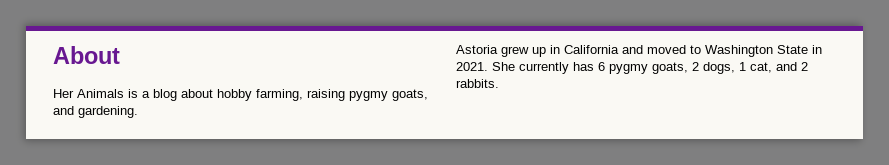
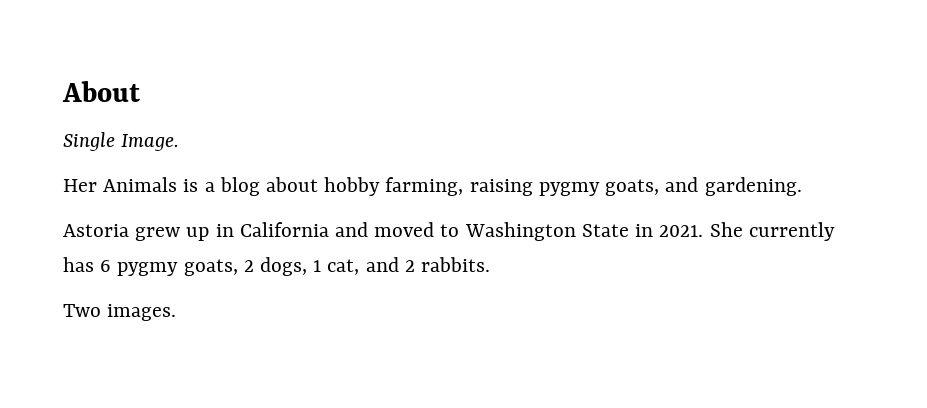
(120, 55) none -> [63,132,180,151] // Single Image.
(499, 83) none -> [63,304,177,321] // Two images.

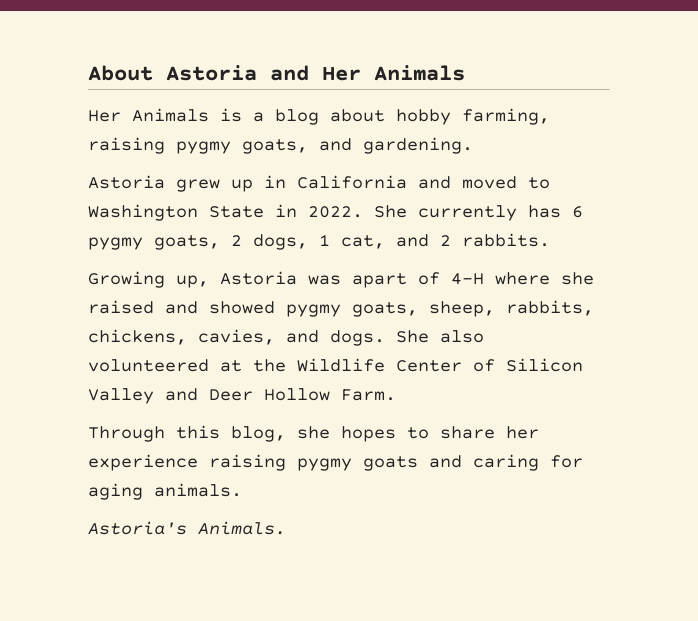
[63,132,180,151] // Single Image. -> [166,65,465,81] Astoria and Her Animals
[659,225,704,237] 2021. -> [308,206,363,218] 2022.
[63,304,177,321] Two images. -> [88,271,594,288] [88,300,594,317] [88,329,484,346] [88,358,583,372] [88,388,396,404] [88,425,539,442] [88,454,583,471] [88,483,242,500] [88,521,286,535] Growing up, Astoria was apart of 4-H where she raised and showed pygmy goats, sheep, rabbits, chickens, cavies, and dogs. She also volunteered at the Wildlife Center of Silicon Valley and Deer Hollow Farm. // Through this blog, she hopes to share her experience raising pygmy goats and caring for aging animals. // Astoria's Animals.

